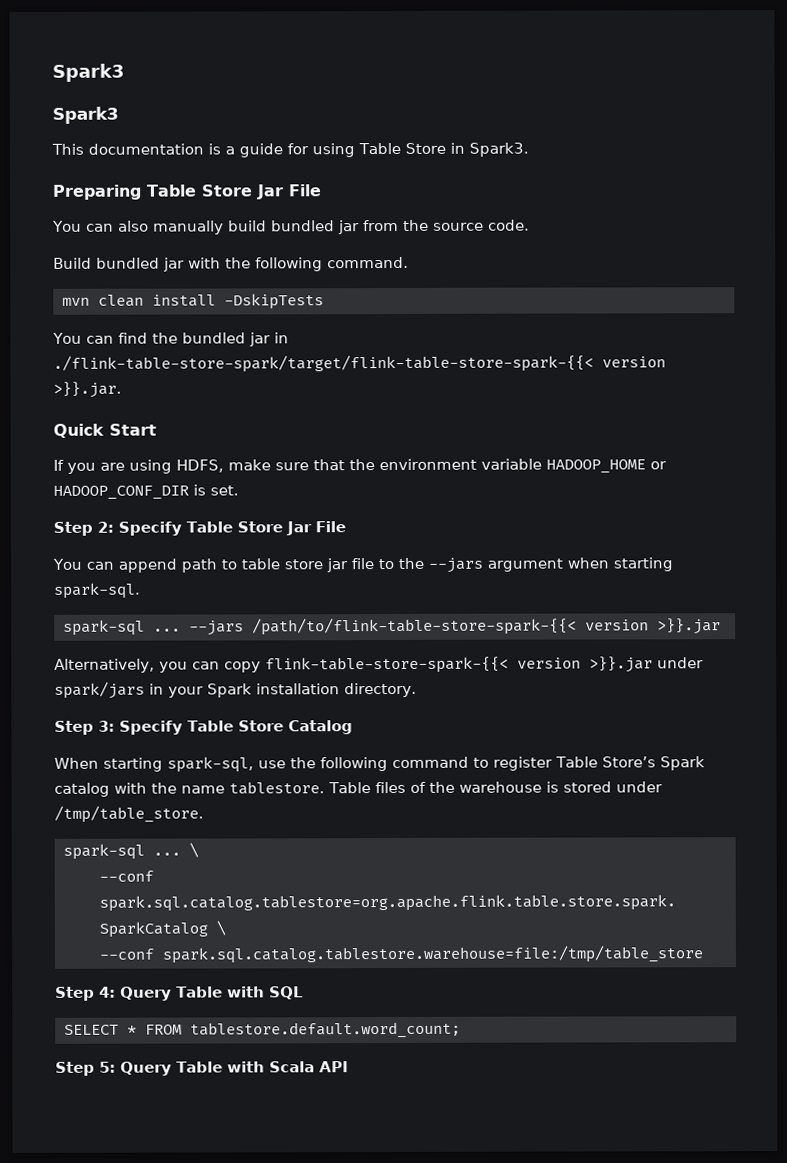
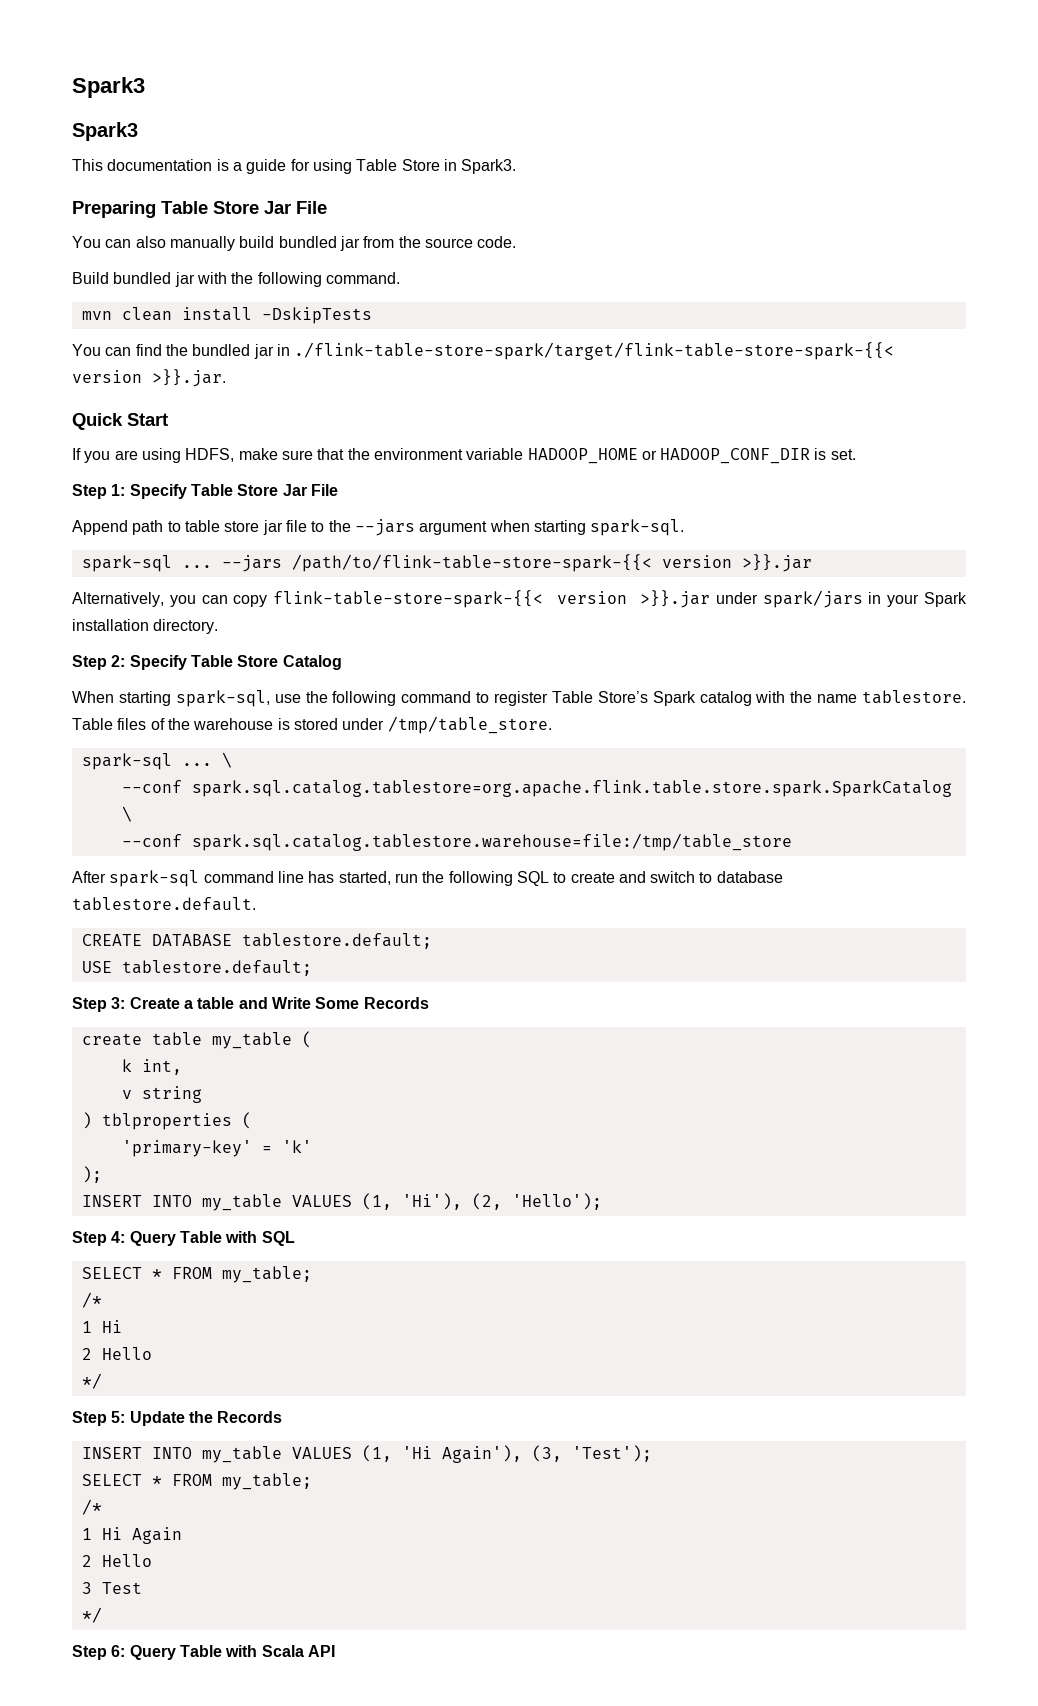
[97,521,114,533] 2: -> [111,484,126,496] 1:
[52,558,177,573] You can append -> [72,520,128,535] Append
[98,720,115,732] 3: -> [111,655,126,667] 2:
(703, 954) none -> [72,870,783,887] [72,897,256,911] [81,933,432,949] [81,960,312,976] [72,997,429,1012] [81,1031,312,1049] [121,1059,182,1075] [121,1086,202,1103] [81,1112,252,1130] [121,1140,312,1157] [81,1166,102,1183] [81,1193,602,1211] // After spark-sql command line has started, run the following SQL to create and switch to database tablestore.default. // CREATE DATABASE tablestore.default; // USE tablestore.default; // Step 3: Create a table and Write Some Records // create table my_table ( // k int, // v string // ) tblproperties ( // 'primary-key' = 'k' // ); // INSERT INTO my_table VALUES (1, 'Hi'), (2, 'Hello');
[189,1021,461,1039] [55,1061,116,1076] tablestore.default.word_count; // Step 5: -> [221,1266,312,1283] [81,1292,102,1308] [81,1320,122,1333] [81,1347,152,1360] [81,1373,102,1389] [72,1411,283,1426] [81,1445,652,1463] [81,1473,312,1490] [81,1499,102,1515] [81,1527,182,1544] [81,1554,152,1567] [81,1582,142,1594] [81,1607,102,1623] [72,1645,126,1660] my_table; // /* // 1 Hi // 2 Hello // */ // Step 5: Update the Records // INSERT INTO my_table VALUES (1, 'Hi Again'), (3, 'Test'); // SELECT * FROM my_table; // /* // 1 Hi Again // 2 Hello // 3 Test // */ // Step 6:

